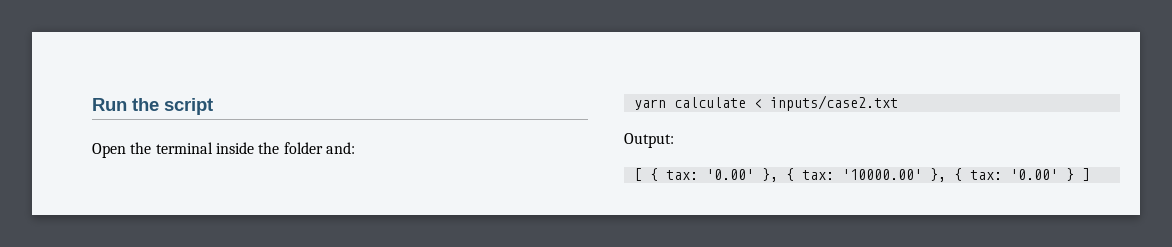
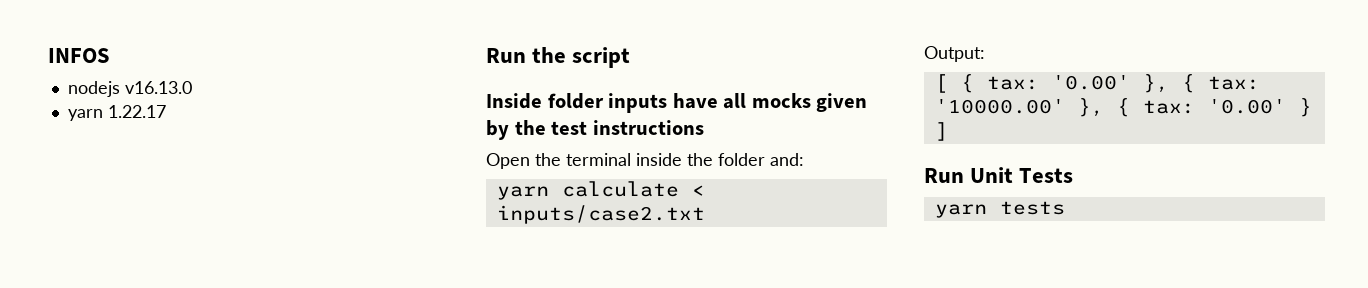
[92,98,213,115] Run the script -> [48,48,110,63] [67,81,192,97] [67,105,166,121] [486,47,631,68] [486,93,868,113] [486,120,704,140] INFOS // nodejs v16.13.0 // yarn 1.22.17 // Run the script // Inside folder inputs have all mocks given by the test instructions
(1090, 174) none -> [924,167,1074,183] [934,201,1065,218] // Run Unit Tests // yarn tests

